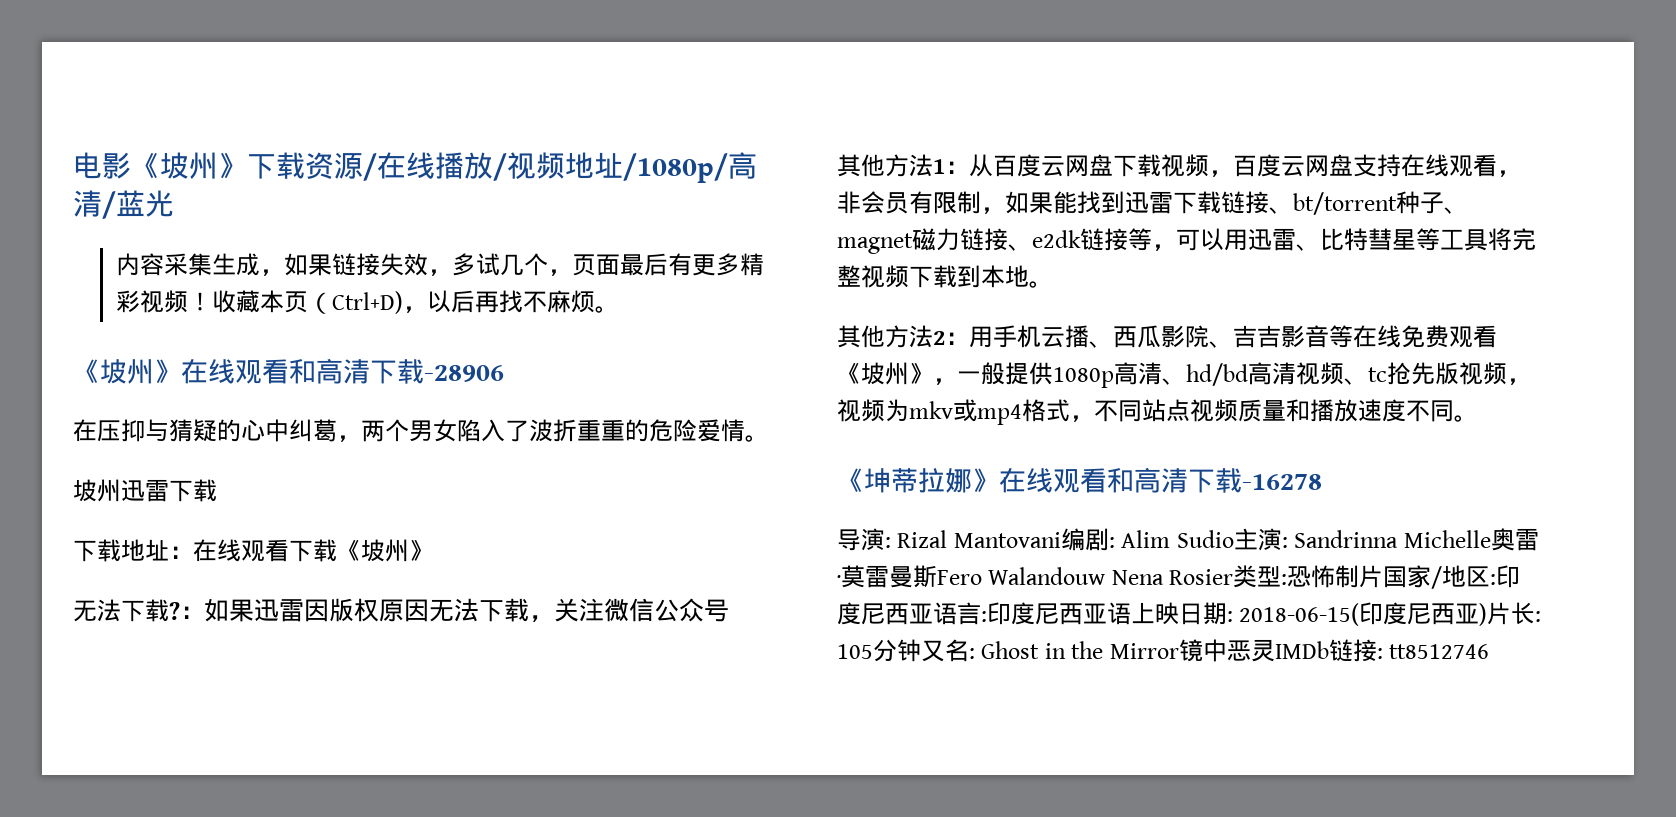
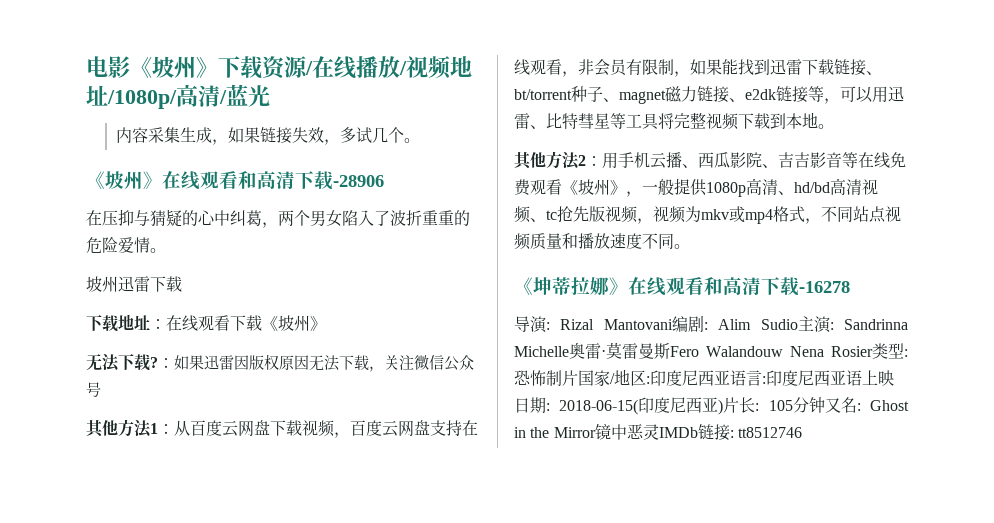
[548,253,765,276] [116,290,596,314] ，页面最后有更多精彩视频！收藏本页（Ctrl+D)，以后再找不麻烦 -> (404, 135) none

